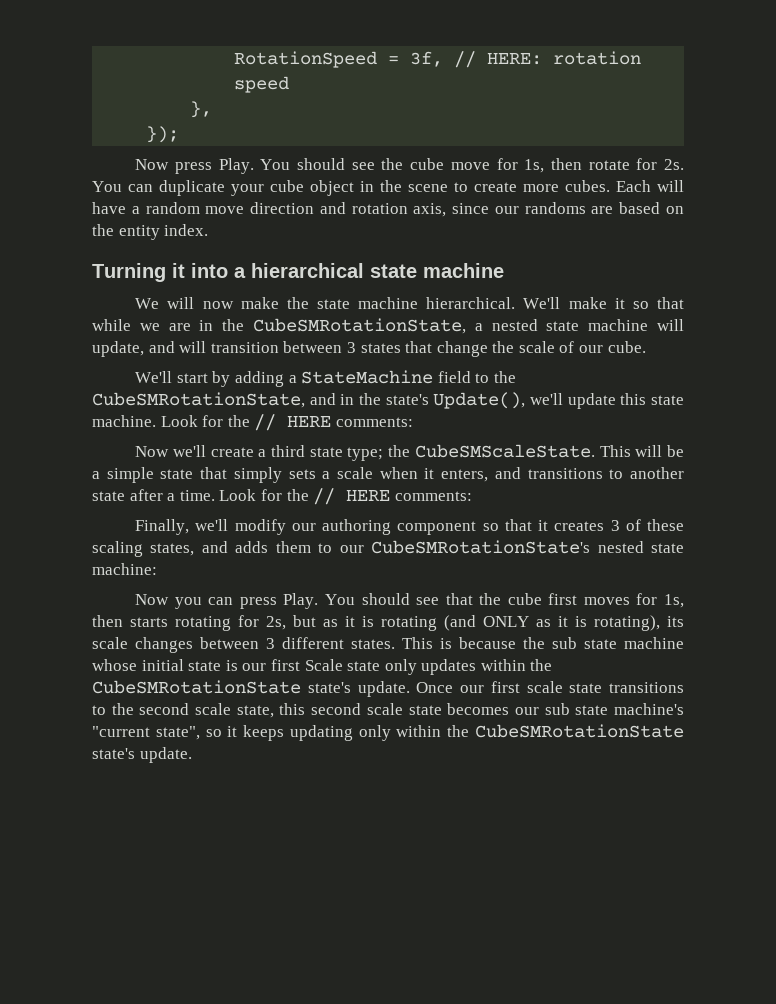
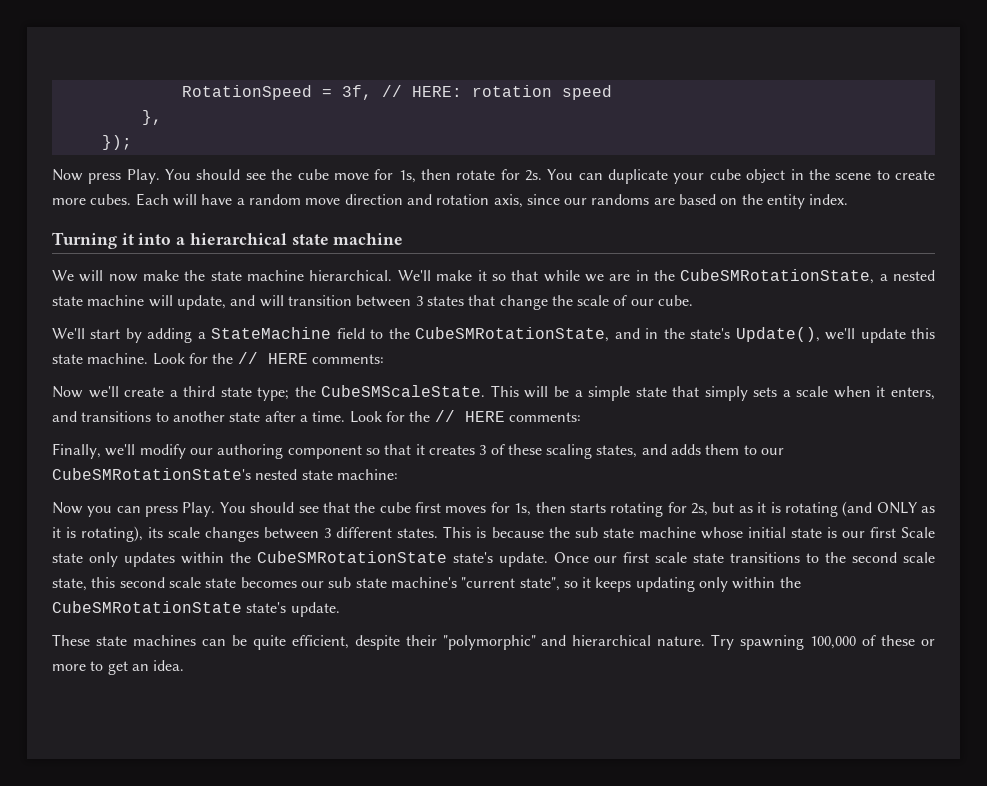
(192, 755) none -> [52,634,936,650] [52,660,185,675] // These state machines can be quite efficient, despite their "polymorphic" and hierarchical nature. Try spawning 100,000 of these or more to get an idea.

